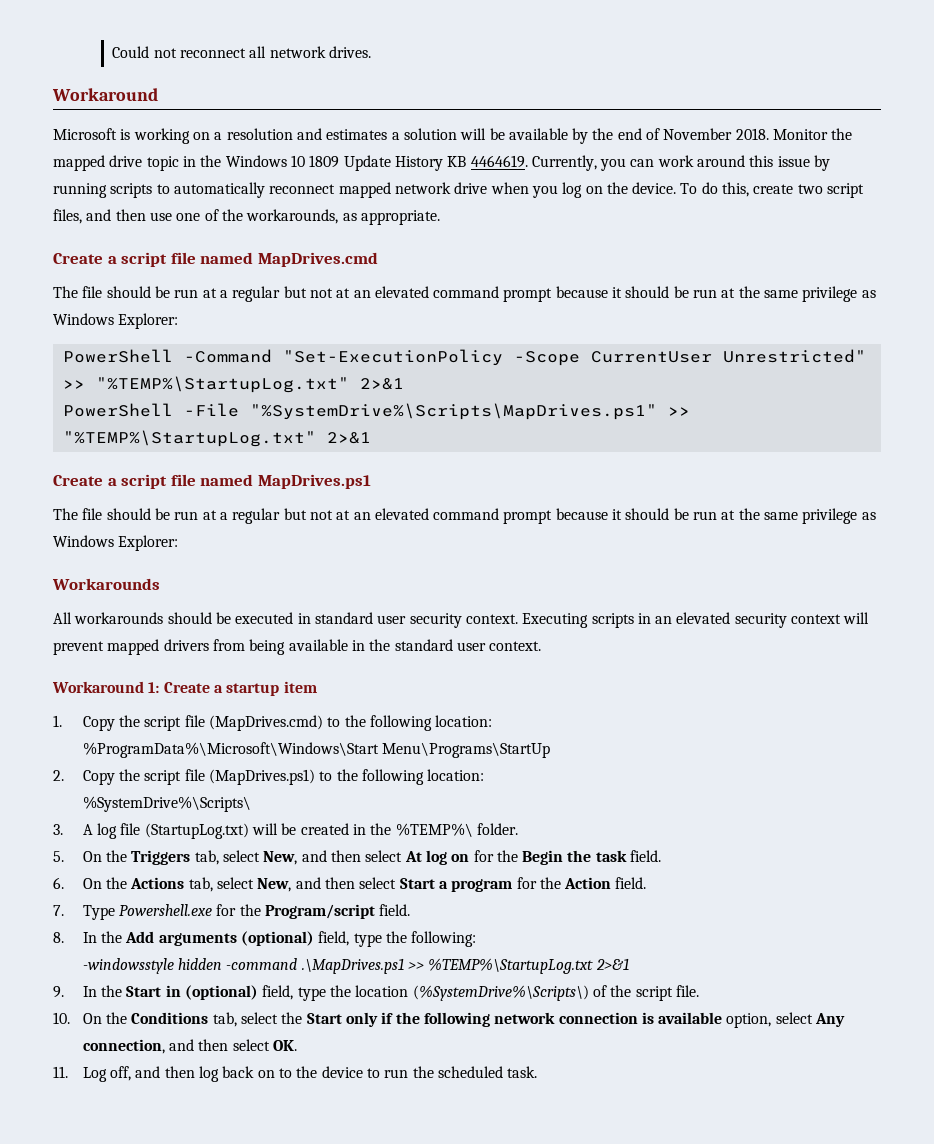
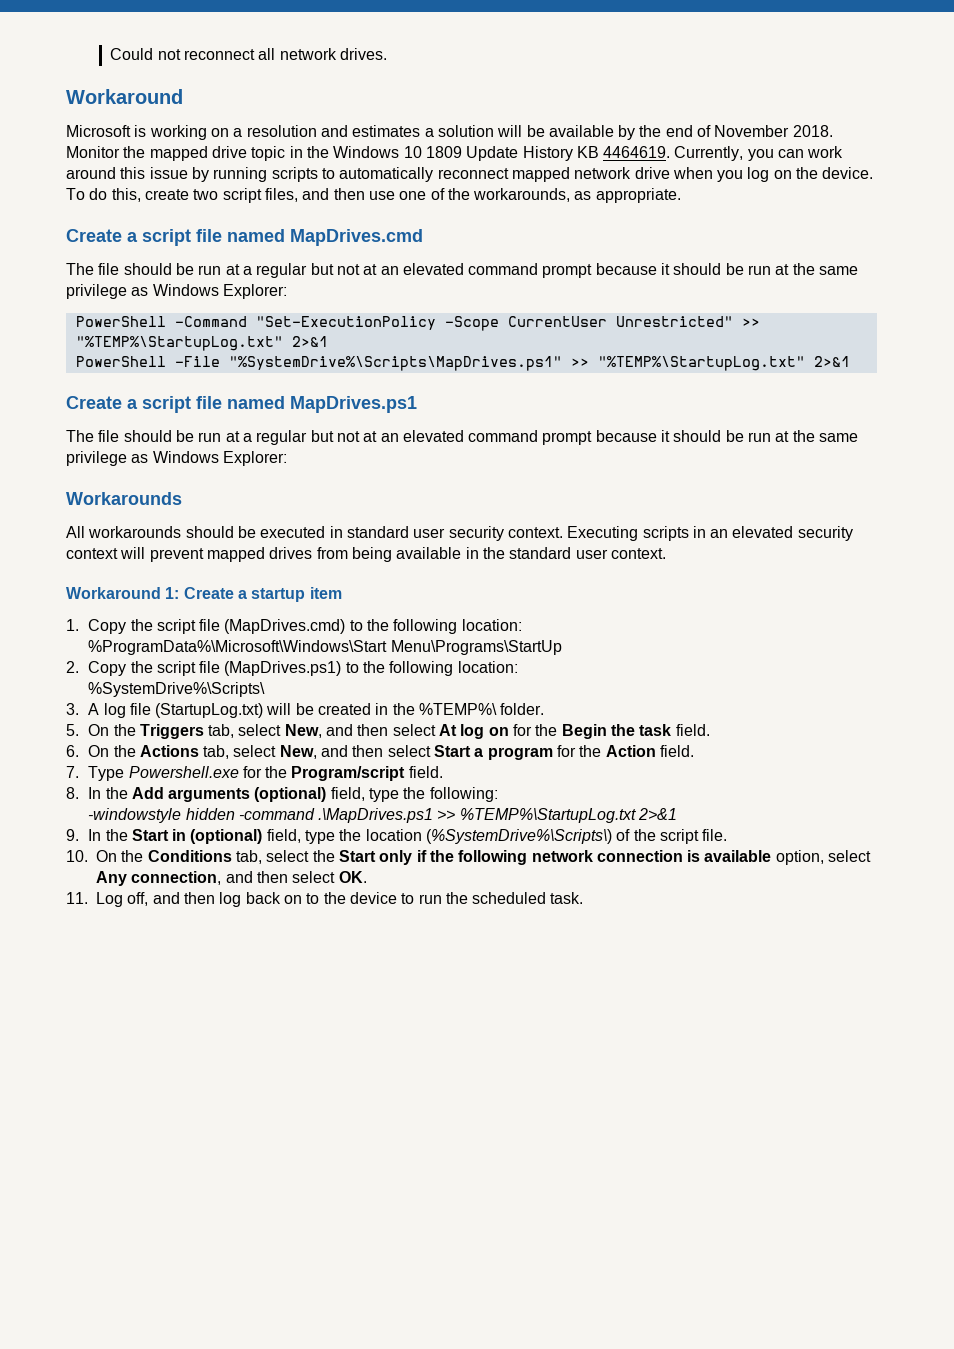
[163,639,209,651] drivers -> [269,547,313,559] drives
[82,958,174,974] -windowsstyle -> [88,808,182,823] -windowstyle

